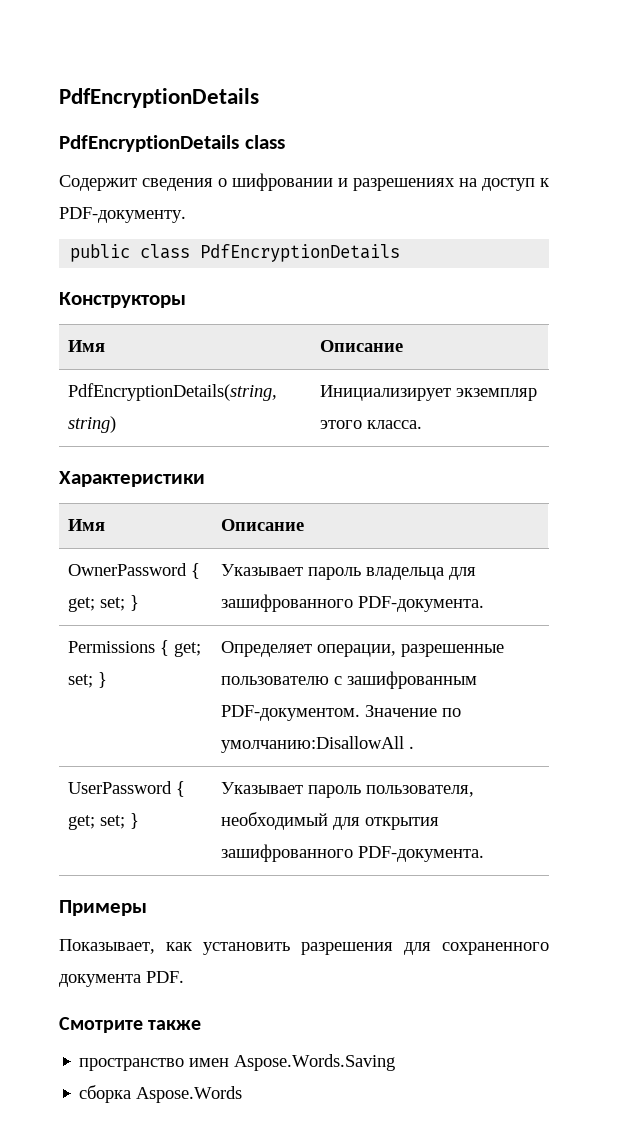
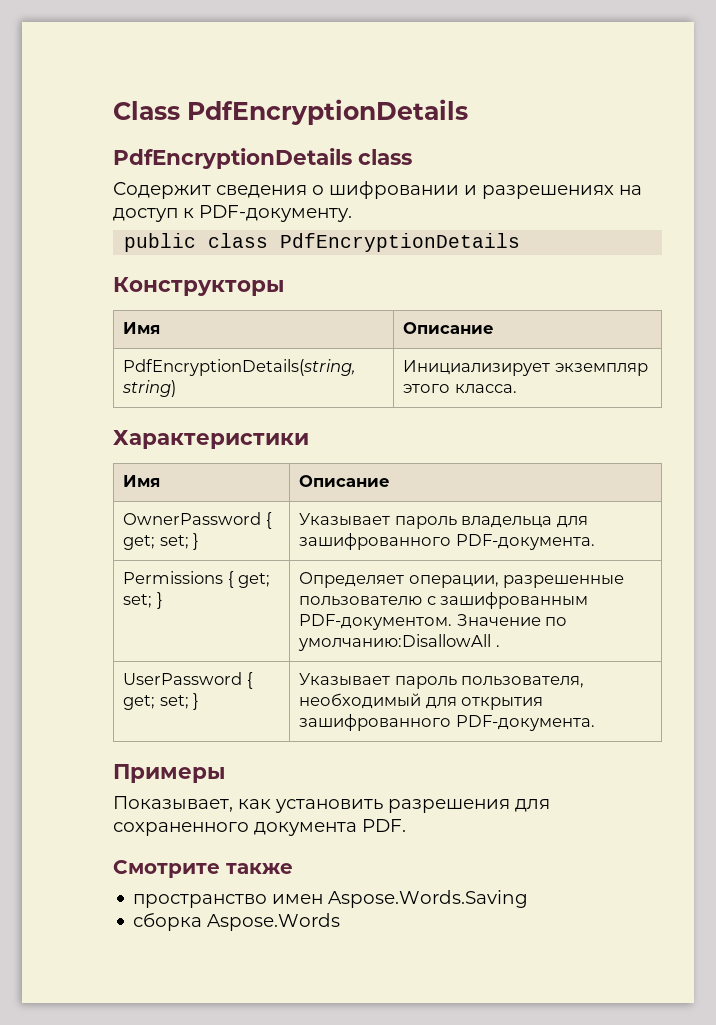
(59, 98) none -> [113,101,180,120] Class

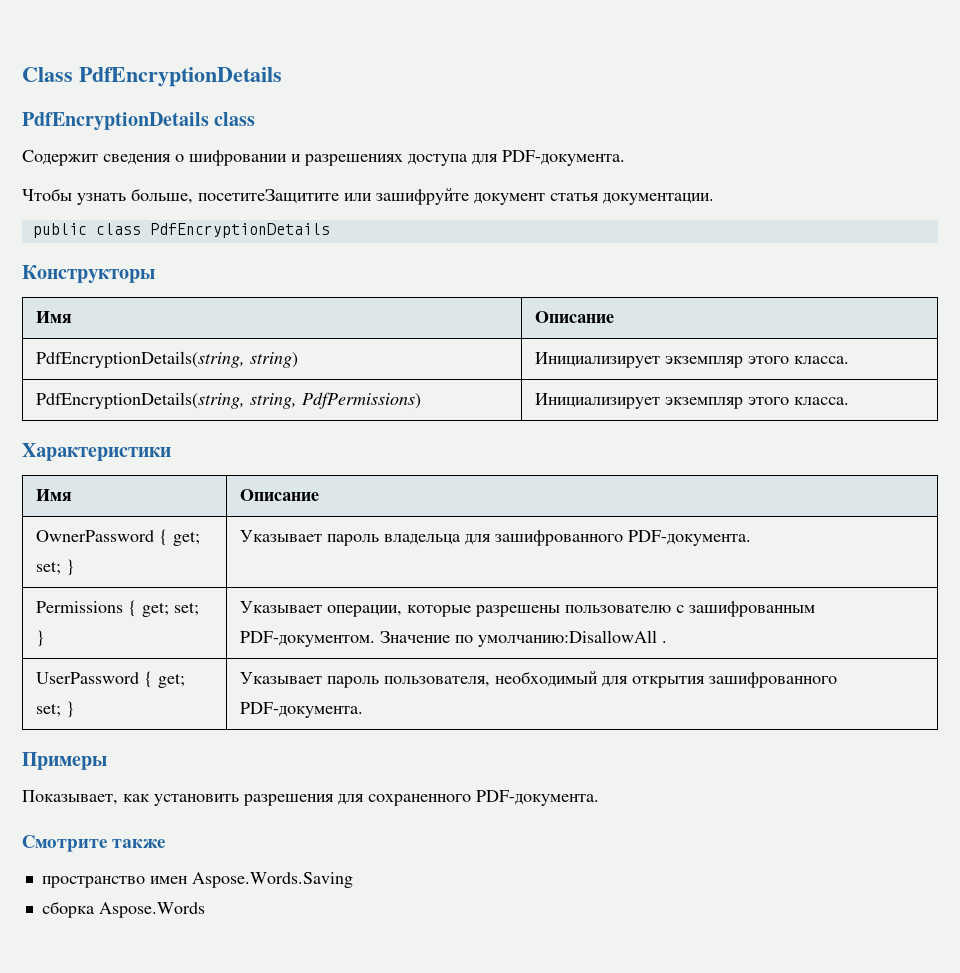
[619,185,642,195] [113,205,352,222] на доступ к PDF-документу. -> [408,150,625,166] [22,188,714,205] доступа для PDF-документа. // Чтобы узнать больше, посетитеЗащитите или зашифруйте документ статья документации.
(517, 388) none -> [36,392,422,409] [535,393,850,409] // PdfEncryptionDetails(string, string, PdfPermissions) | Инициализирует экземпляр этого класса.
[299,572,625,588] Определяет операции, разрешенные -> [240,601,561,617] Указывает операции, которые разрешены
[254,819,406,836] документа PDF. -> [476,790,599,806] PDF-документа.

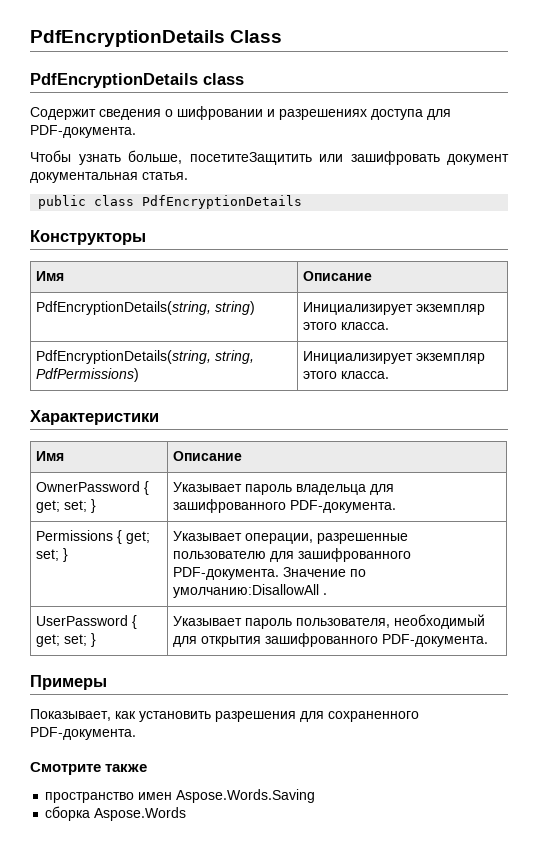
(22, 74) none -> [30,30,225,47] PdfEncryptionDetails
[79,67,282,87] PdfEncryptionDetails -> (283, 36) none
[198,188,714,205] посетитеЗащитите или зашифруйте документ статья документации. -> [189,151,509,165] [30,172,188,183] посетитеЗащитить или зашифровать документ документальная статья.
[407,601,816,617] [240,631,376,647] которые разрешены пользователю с зашифрованным PDF-документом. -> [317,533,409,544] [173,548,412,562] [173,567,280,580] разрешенные пользователю для зашифрованного PDF-документа.

